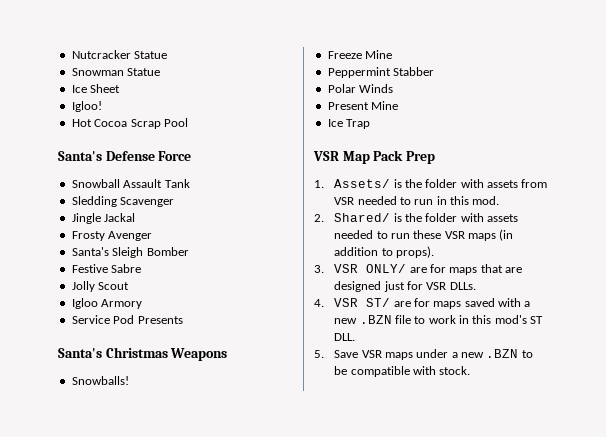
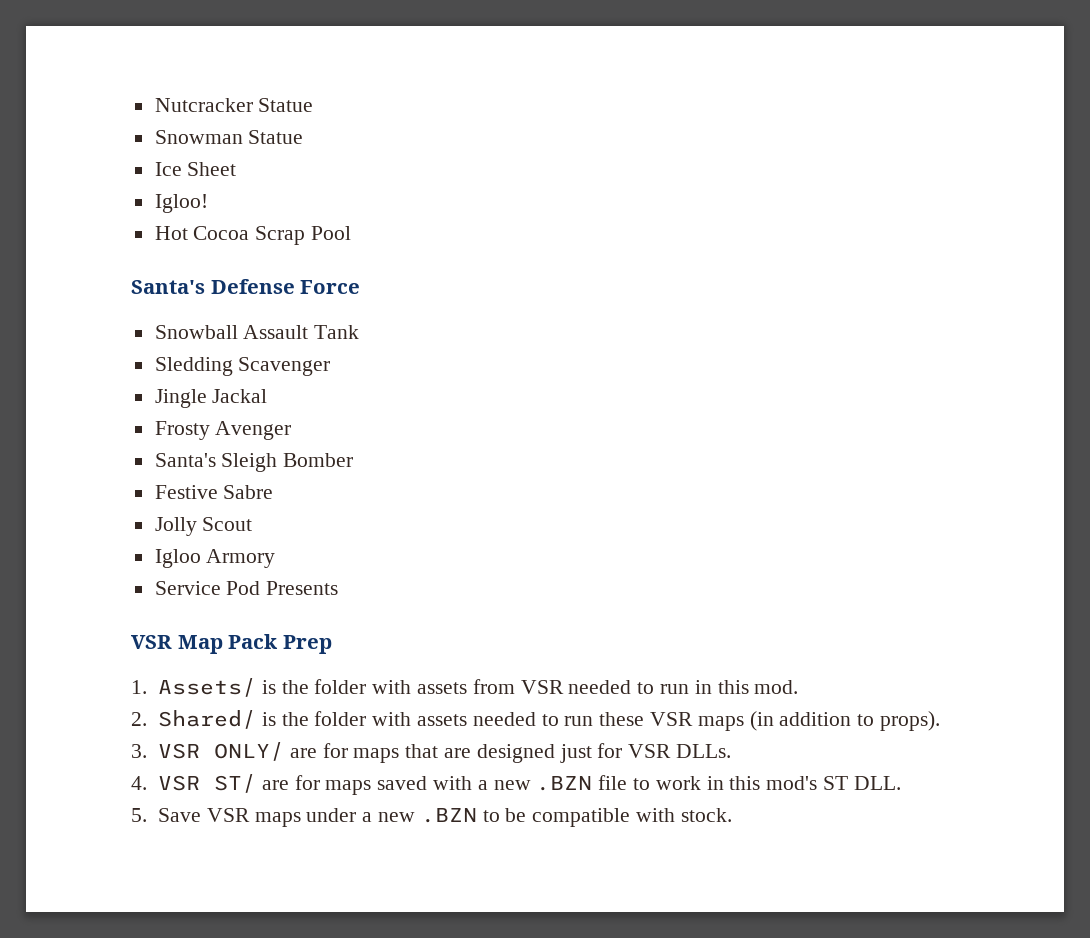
[58,347,228,361] [71,376,129,385] [327,50,393,59] [327,67,435,78] [327,84,394,93] [327,101,399,110] [327,119,371,129] // Santa's Christmas Weapons // Snowballs! // Freeze Mine // Peppermint Stabber // Polar Winds // Present Mine // Ice Trap -> (339, 588) none

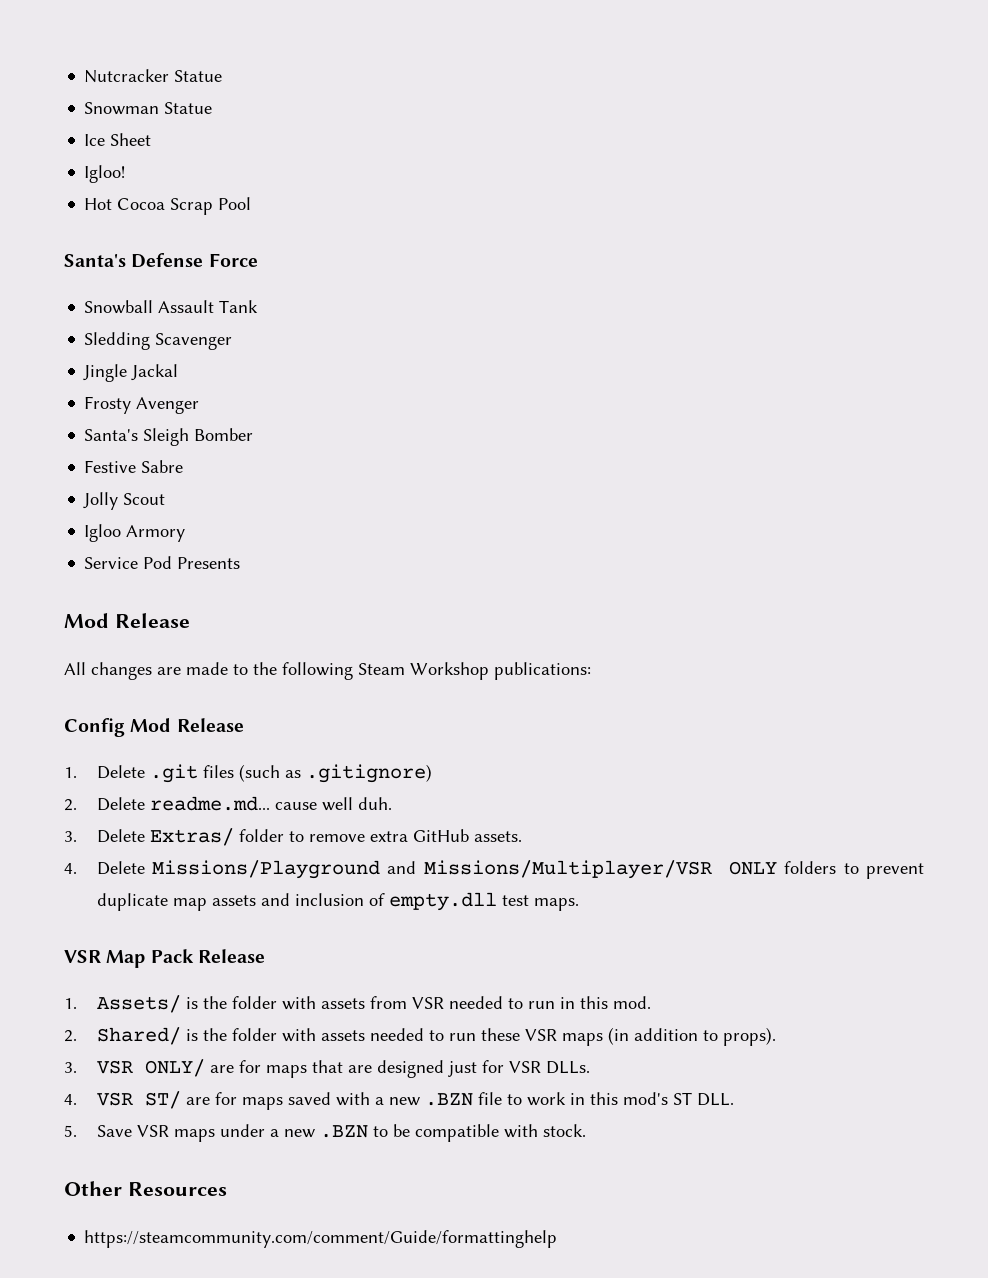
(339, 588) none -> [64,613,190,628] [64,662,591,680] [64,718,244,737] [64,764,432,783] [64,796,392,811] [64,828,522,846] [64,860,924,879] [96,892,579,911] // Mod Release // All changes are made to the following Steam Workshop publications: // Config Mod Release // 1. Delete .git files (such as .gitignore) // 2. Delete readme.md... cause well duh. // 3. Delete Extras/ folder to remove extra GitHub assets. // 4. Delete Missions/Playground and Missions/Multiplayer/VSR ONLY folders to prevent duplicate map assets and inclusion of empty.dll test maps.
[282,635,332,654] Prep -> [197,949,265,963] Release
(732, 815) none -> [64,1181,227,1196] [84,1230,558,1248] // Other Resources // https://steamcommunity.com/comment/Guide/formattinghelp

